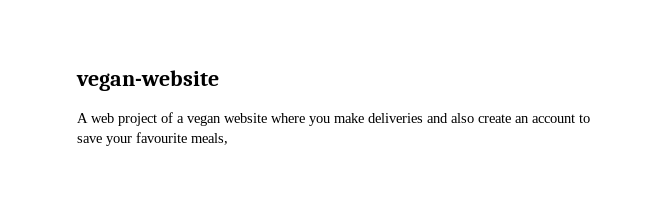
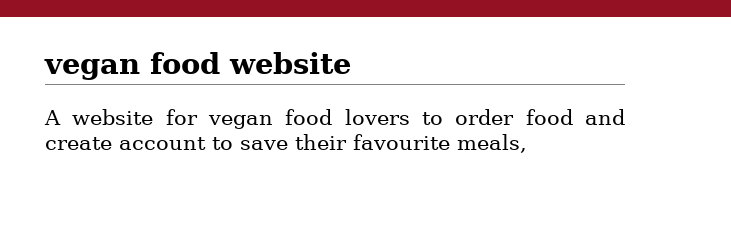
[76,70,219,91] [77,112,529,126] vegan-website // A web project of a vegan website where you make deliveries and also create an -> [44,52,351,80] [44,109,625,129] [45,137,112,150] vegan food website // A website for vegan food lovers to order food and create
[106,136,132,146] your -> [295,134,347,150] their

